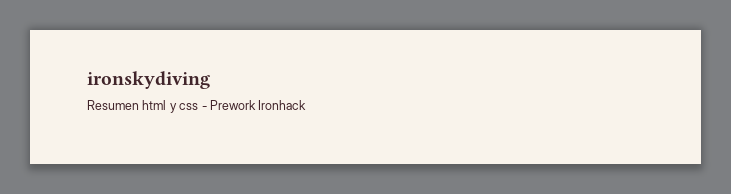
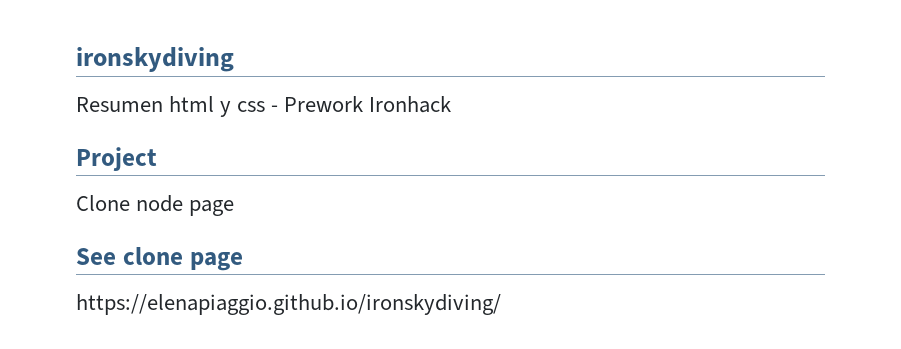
(307, 105) none -> [76,147,157,171] [76,195,235,216] [76,247,243,271] [76,294,501,315] // Project // Clone node page // See clone page // https://elenapiaggio.github.io/ironskydiving/

